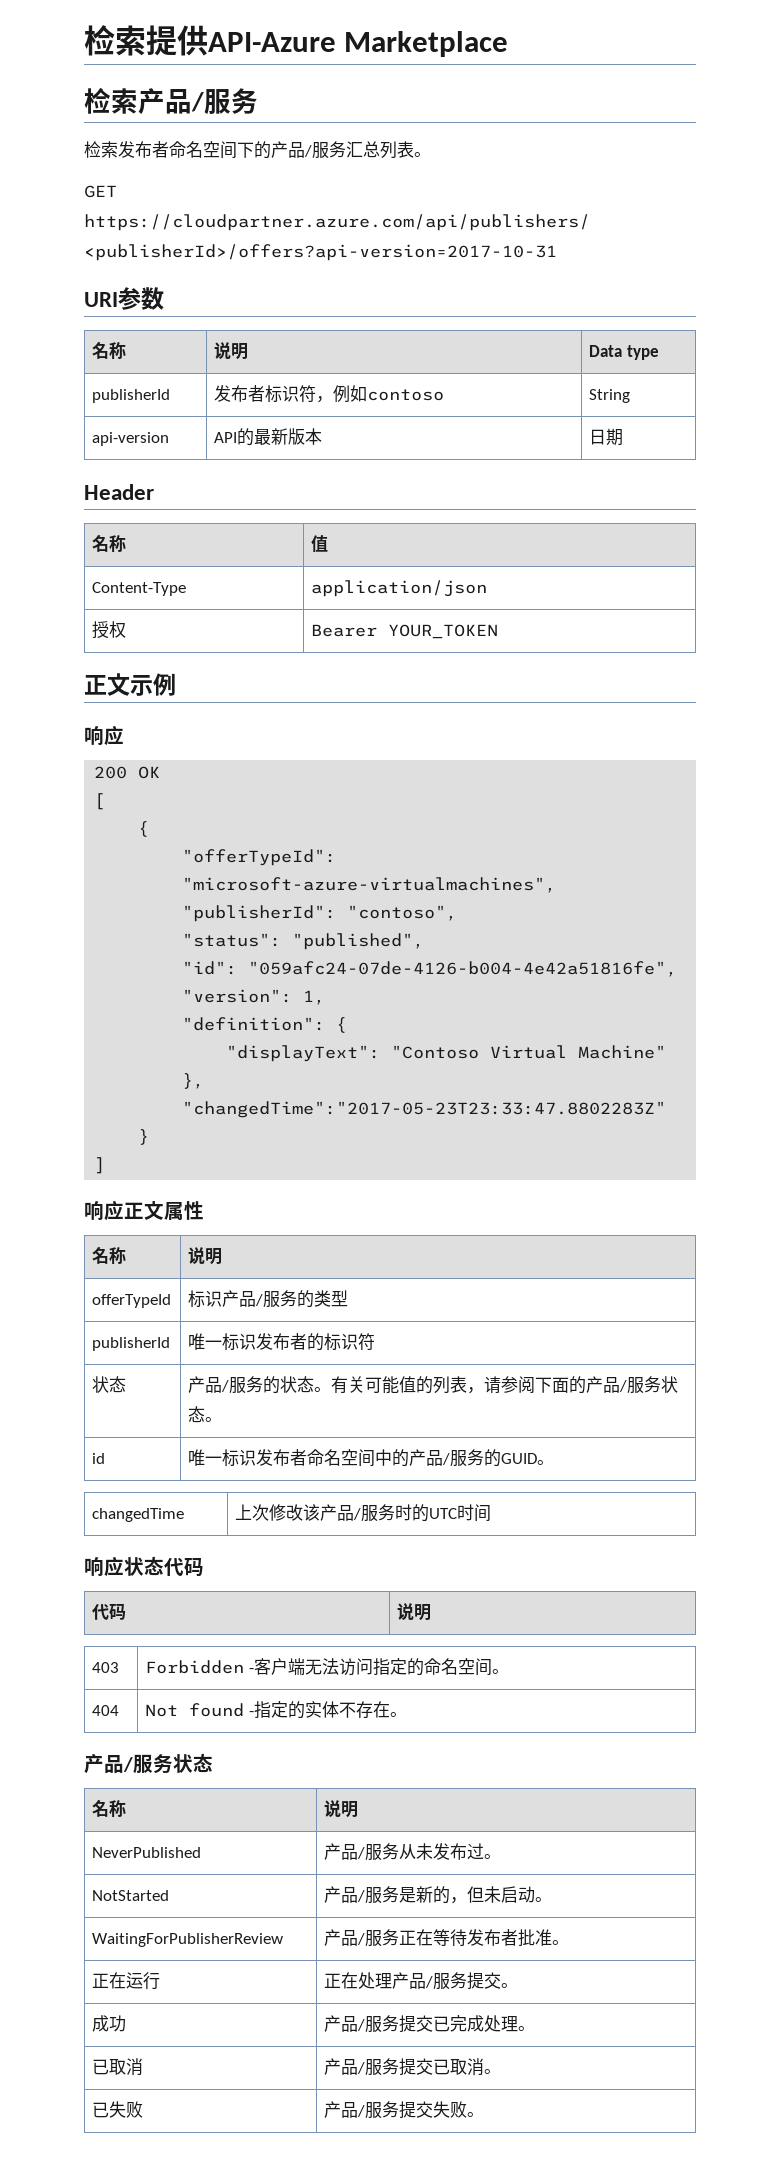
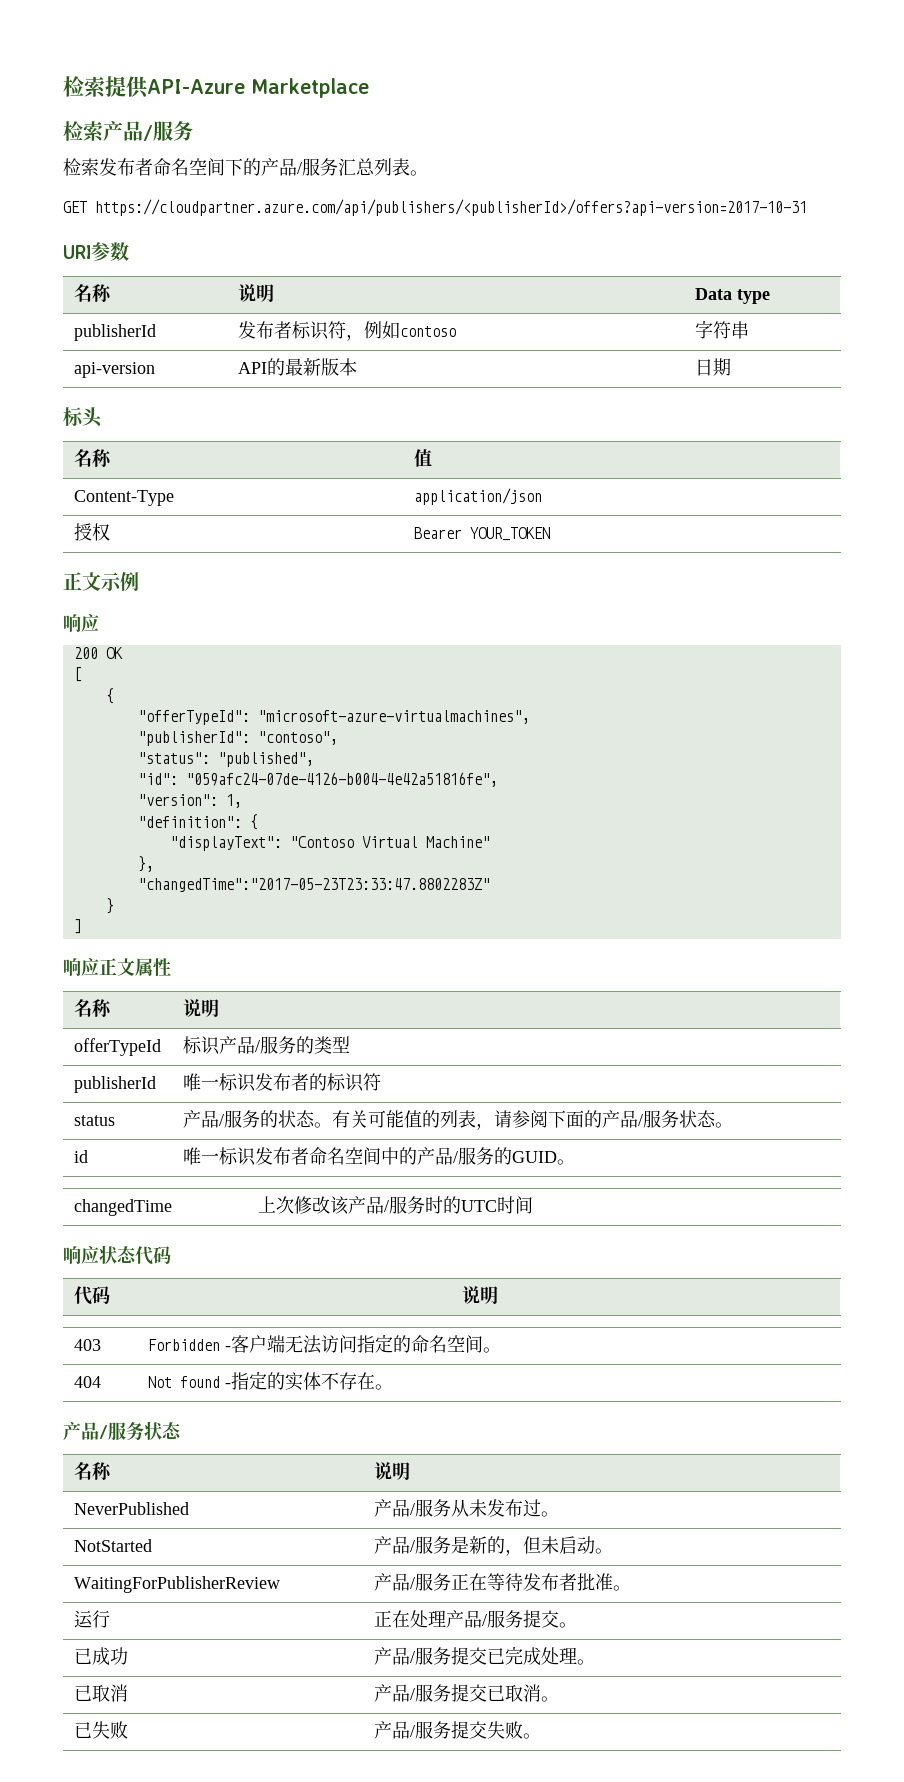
[589,389,631,403] String -> [694,320,749,339] 字符串
[84,484,154,500] Header -> [63,407,103,427] 标头
[92,1376,127,1393] 状态 -> [73,1115,115,1126] status
[92,1972,127,1989] 正在 -> (631, 1588) none
(519, 1985) none -> [73,1648,92,1664] 已

